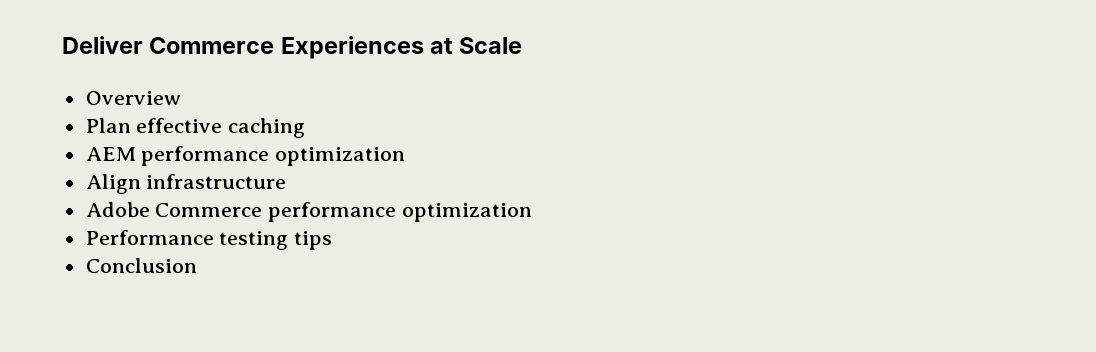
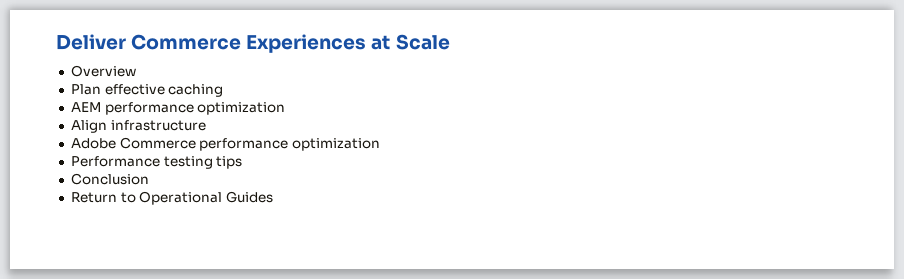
(197, 265) none -> [70,191,273,205] // Return to Operational Guides

